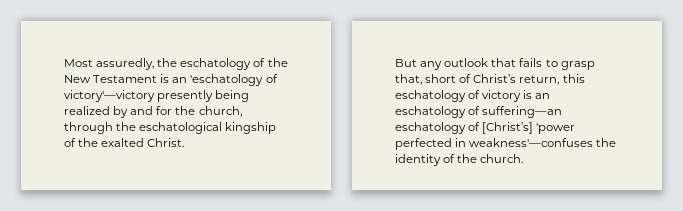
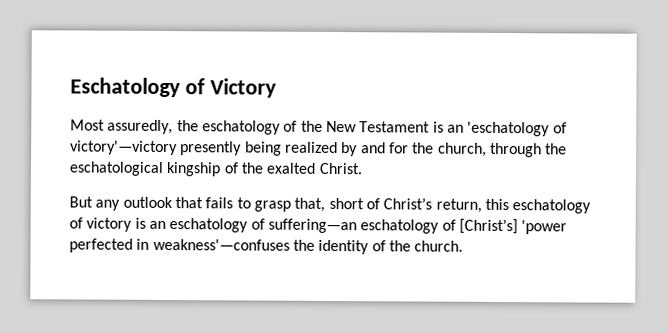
(64, 63) none -> [70,77,277,98] Eschatology of Victory //

